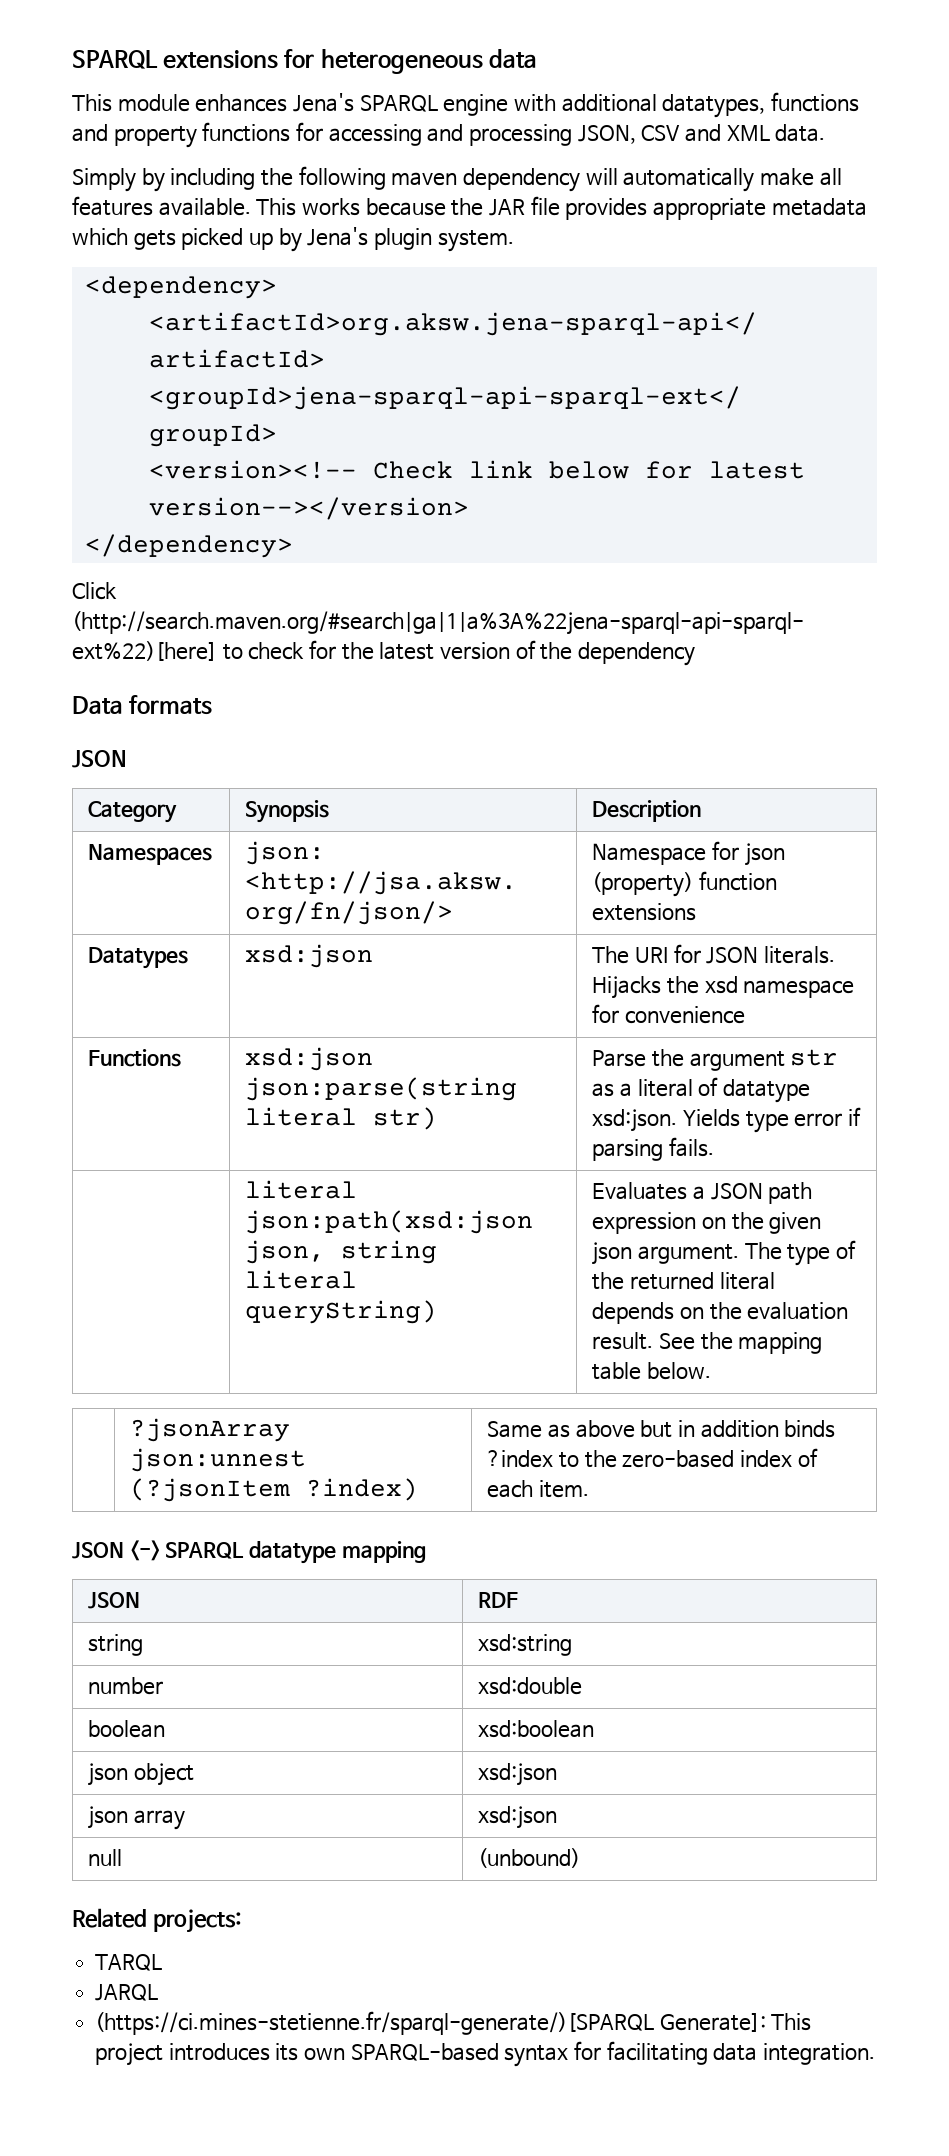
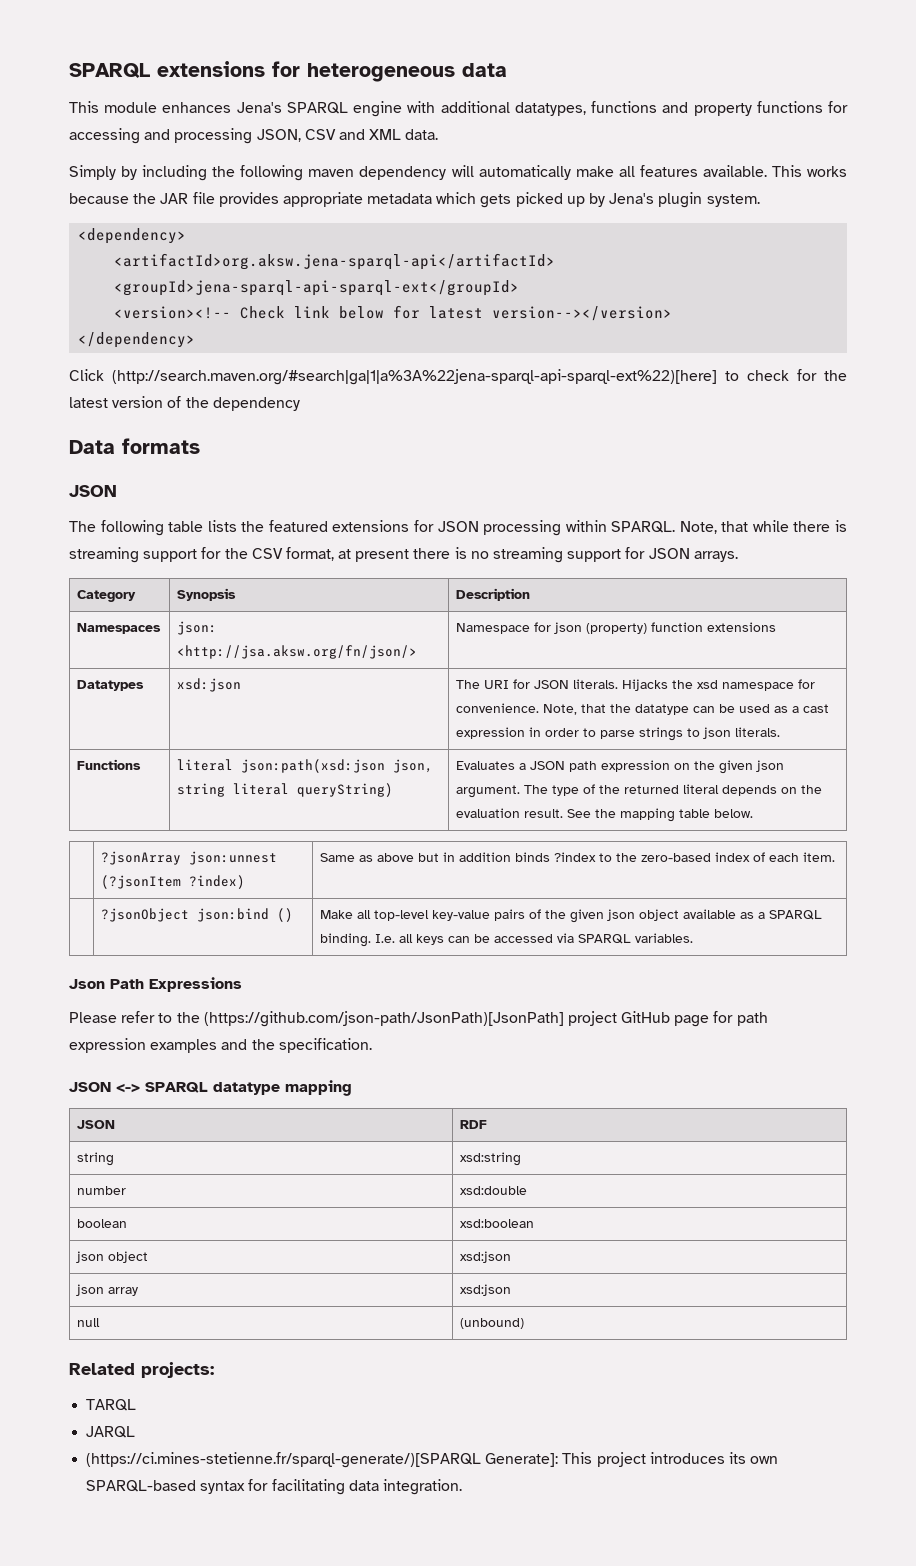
(127, 759) none -> [69,520,847,536] [69,547,738,563] // The following table lists the featured extensions for JSON processing within SPARQL. Note, that while there is streaming support for the CSV format, at present there is no streaming support for JSON arrays.
[624,1006,745,1024] [88,1049,182,1067] [245,1047,374,1071] [245,1077,518,1101] [245,1107,438,1130] [592,1049,839,1071] [592,1077,810,1103] [592,1107,861,1133] [592,1137,714,1161] convenience // Functions | xsd:json json:parse(string literal str) | Parse the argument str as a literal of datatype xsd:json. Yields type error if parsing fails. // -> [456,703,830,715] [456,727,781,741] [77,759,142,770] convenience. Note, that the datatype can be used as a cast expression in order to parse strings to json literals. // Functions
(589, 1489) none -> [101,908,294,922] [320,909,823,923] [320,933,694,947] [69,977,242,992] [69,1011,768,1027] [69,1038,372,1053] // | ?jsonObject json:bind () | Make all top-level key-value pairs of the given json object available as a SPARQL binding. I.e. all keys can be accessed via SPARQL variables. // Json Path Expressions // Please refer to the (https://github.com/json-path/JsonPath)[JsonPath] project GitHub page for path expression examples and the specification.

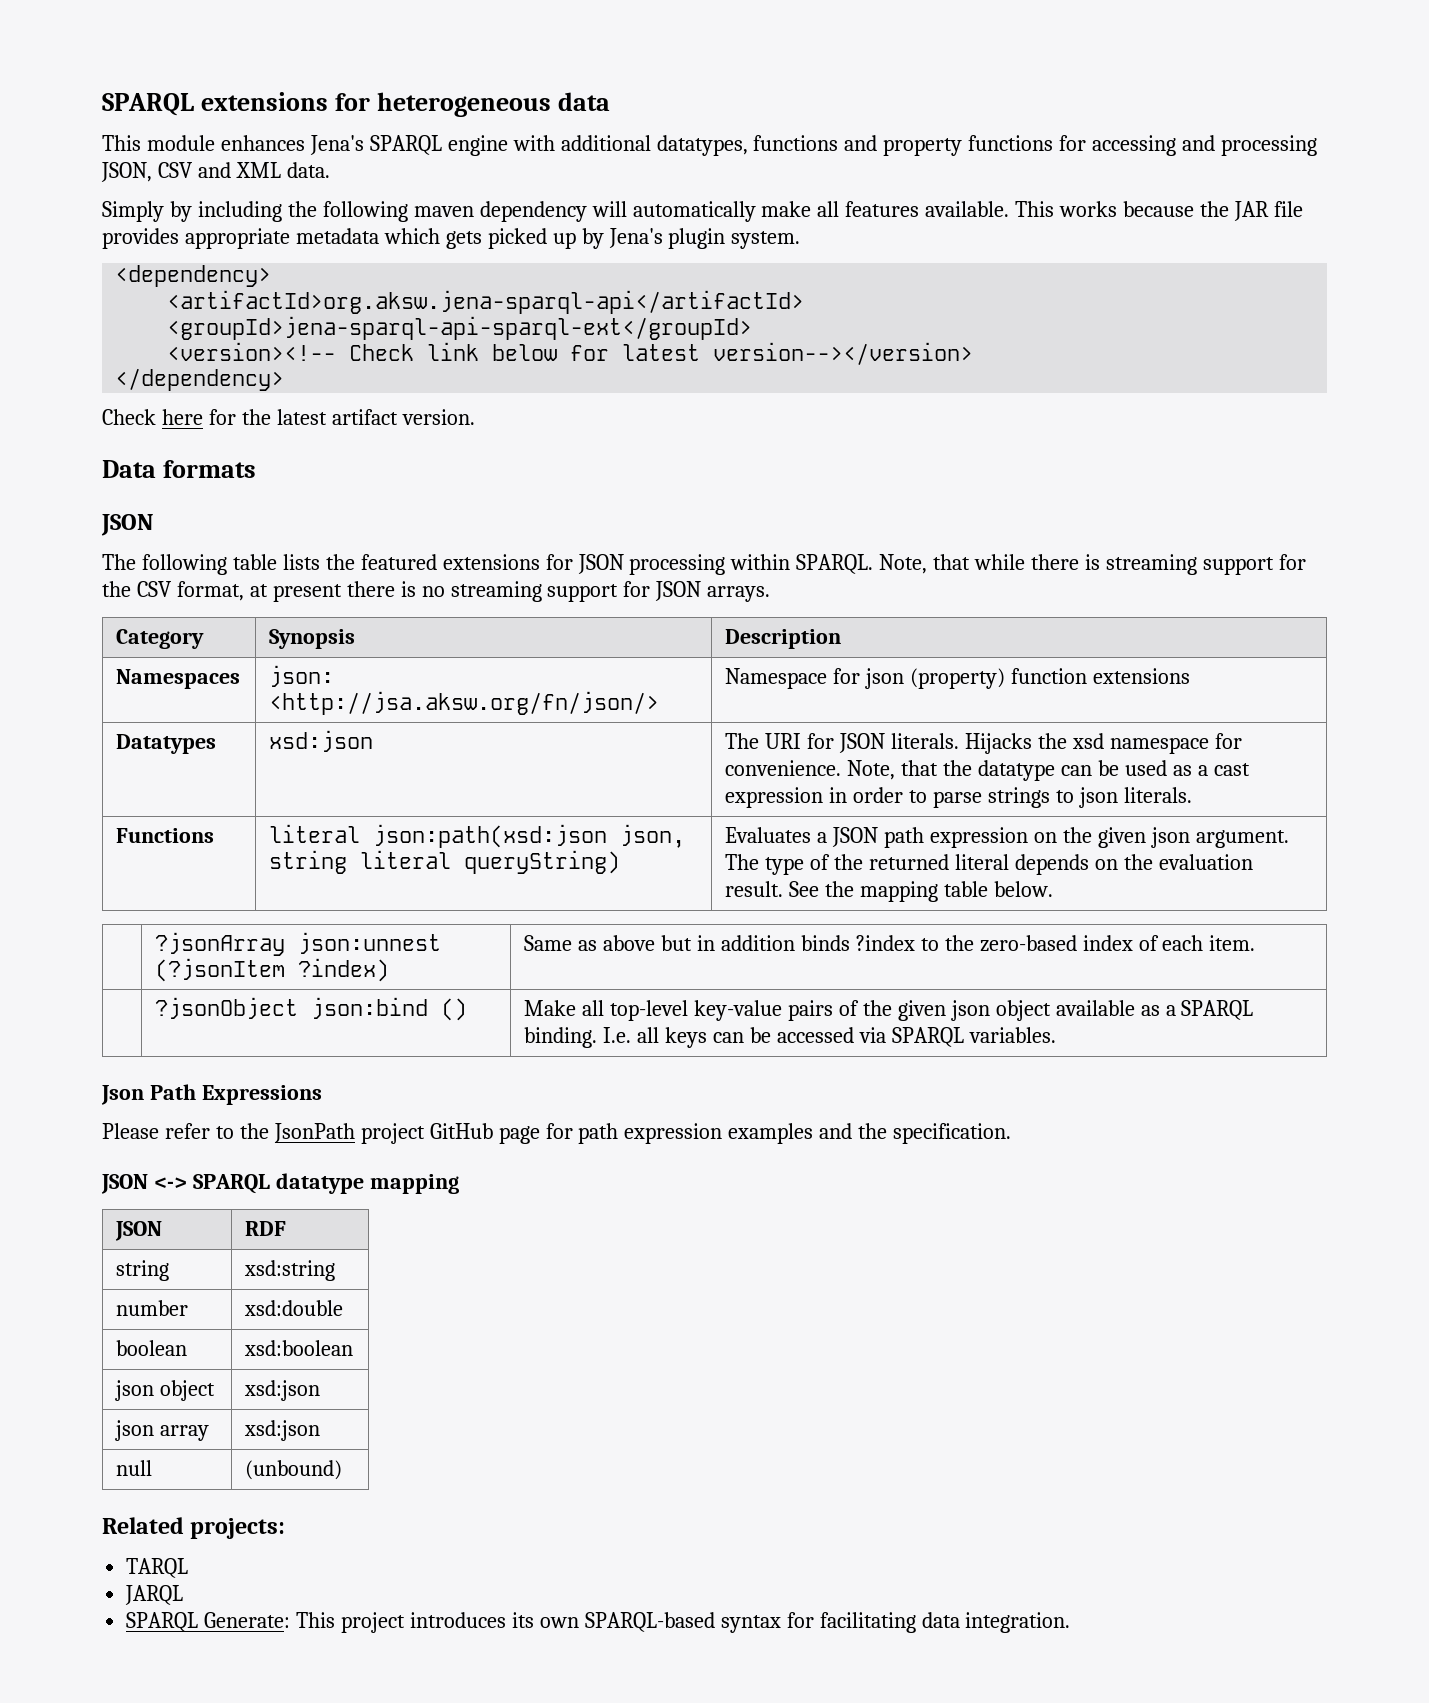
[69,369,847,385] [69,396,300,411] Click (http://search.maven.org/#search|ga|1|a%3A%22jena-sparql-api-sparql-ext%22)[here] to check for the latest version of the dependency -> [102,409,475,425] Check here for the latest artifact version.
[203,1011,564,1027] (https://github.com/json-path/JsonPath)[JsonPath] -> [273,1123,355,1143] JsonPath
[86,1452,559,1468] (https://ci.mines-stetienne.fr/sparql-generate/)[SPARQL Generate]: -> [126,1612,291,1632] SPARQL Generate:

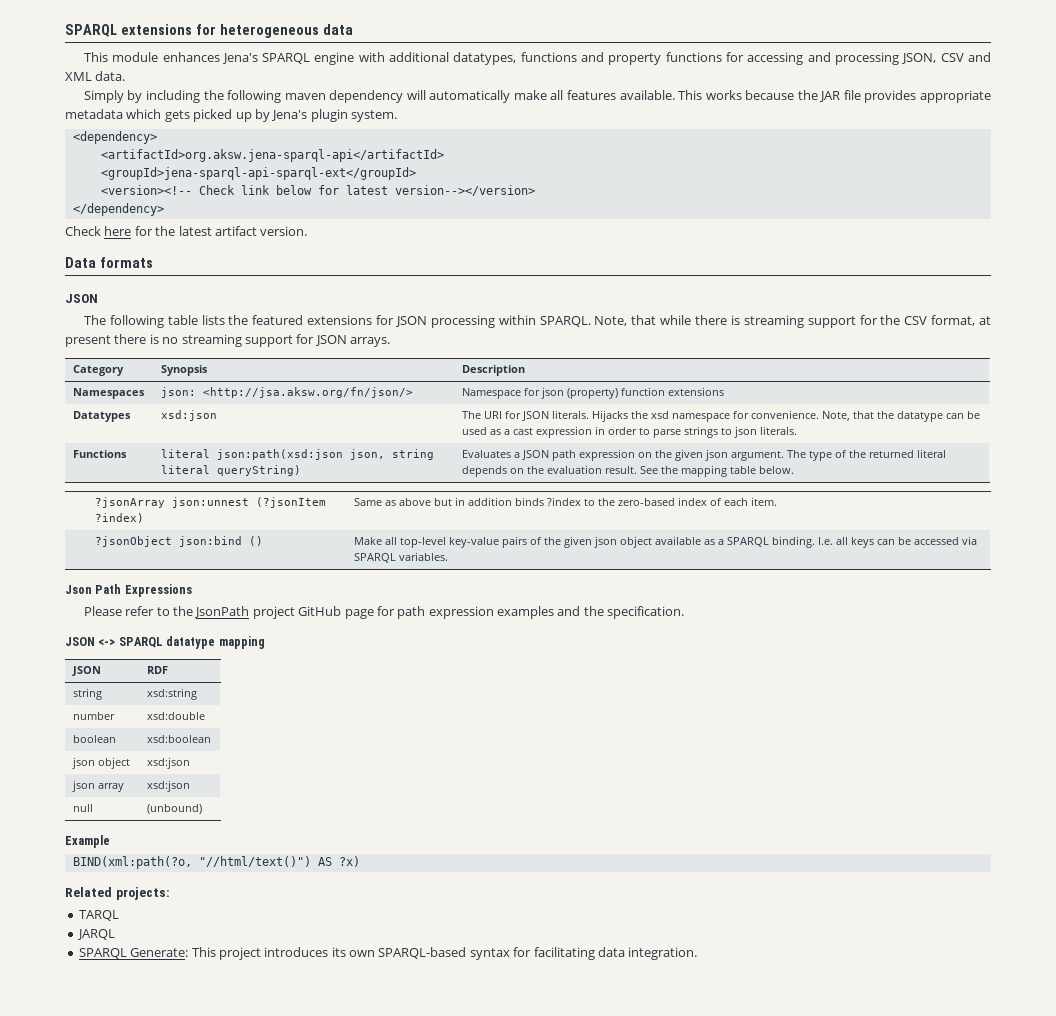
(343, 1470) none -> [65,835,110,848] [72,856,360,869] // Example // BIND(xml:path(?o, "//html/text()") AS ?x)

